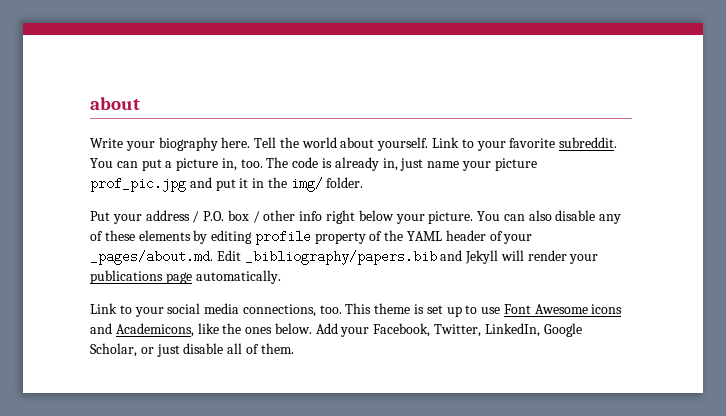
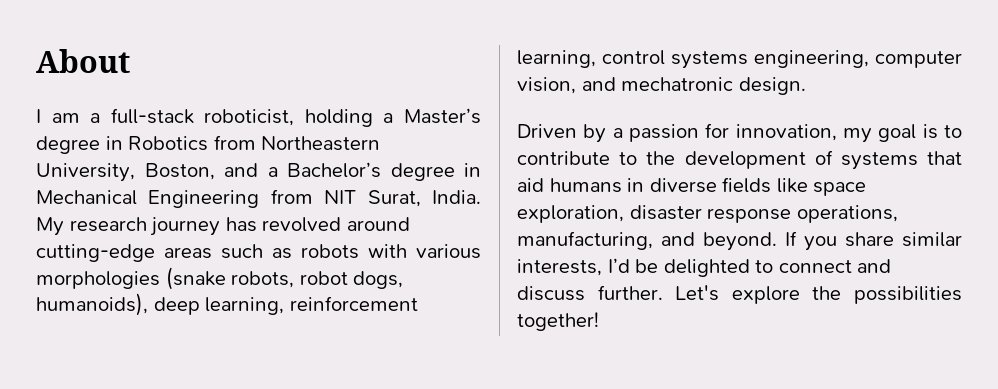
[90,97,140,110] [90,137,618,151] [90,157,537,171] [90,177,364,192] [90,210,622,224] [90,230,533,245] [90,250,599,265] [90,270,281,284] [90,303,623,317] [90,323,582,337] [90,343,294,357] about // Write your biography here. Tell the world about yourself. Link to your favorite subreddit. You can put a picture in, too. The code is already in, just name your picture prof_pic.jpg and put it in the img/ folder. // Put your address / P.O. box / other info right below your picture. You can also disable any of these elements by editing profile property of the YAML header of your _pages/about.md. Edit _bibliography/papers.bib and Jekyll will render your publications page automatically. // Link to your social media connections, too. This theme is set up to use Font Awesome icons and Academicons, like the ones below. Add your Facebook, Twitter, LinkedIn, Google Scholar, or just disable all of them. -> [36,49,130,73] [36,108,481,127] [36,135,381,154] [36,162,481,182] [36,189,482,208] [36,217,410,236] [36,244,481,262] [36,267,404,290] [36,293,418,316] [517,50,962,69] [517,77,806,95] [517,123,962,143] [517,150,962,170] [517,177,867,196] [517,205,898,223] [517,231,962,251] [517,258,892,277] [517,285,963,304] [517,312,599,331] About // I am a full-stack roboticist, holding a Master’s degree in Robotics from Northeastern University, Boston, and a Bachelor’s degree in Mechanical Engineering from NIT Surat, India. My research journey has revolved around cutting-edge areas such as robots with various morphologies (snake robots, robot dogs, humanoids), deep learning, reinforcement learning, control systems engineering, computer vision, and mechatronic design. // Driven by a passion for innovation, my goal is to contribute to the development of systems that aid humans in diverse fields like space exploration, disaster response operations, manufacturing, and beyond. If you share similar interests, I’d be delighted to connect and discuss further. Let's explore the possibilities together!

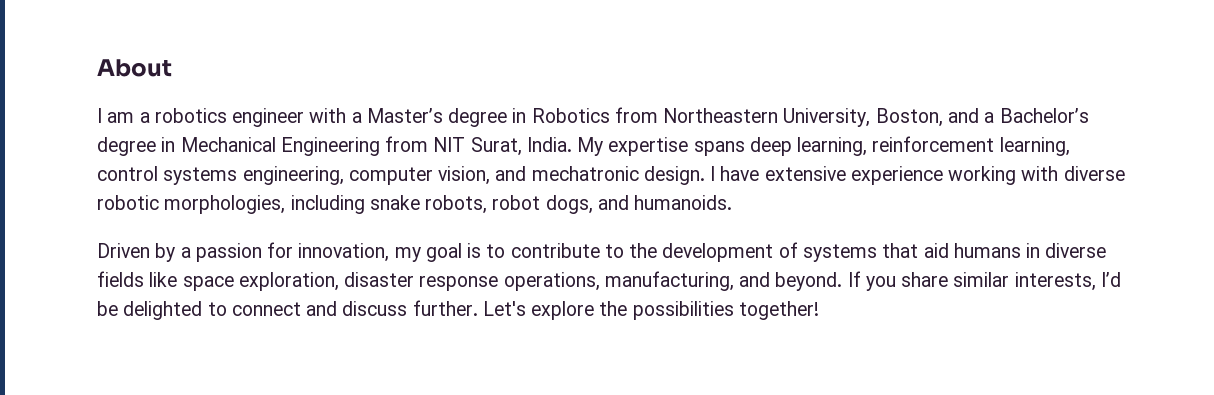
[110,108,373,127] full-stack roboticist, holding -> [154,108,347,127] robotics engineer with
[69,217,410,236] [36,244,481,262] [36,267,404,290] [36,293,148,316] research journey has revolved around cutting-edge areas such as robots with various morphologies (snake robots, robot dogs, humanoids), -> [608,137,745,156] expertise spans
(806, 86) none -> [710,166,1125,185] [97,195,733,214] I have extensive experience working with diverse robotic morphologies, including snake robots, robot dogs, and humanoids.

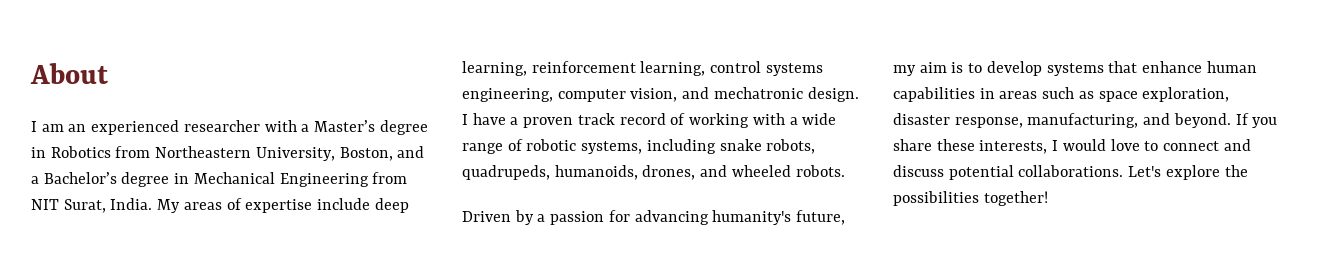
[139,108,305,127] a robotics engineer -> [68,120,260,135] an experienced researcher
[608,137,745,156] expertise spans -> [183,198,371,213] areas of expertise include
[764,166,1125,185] [97,195,733,214] extensive experience working with diverse robotic morphologies, including snake robots, robot dogs, and humanoids. -> [510,113,837,128] [462,139,816,154] [462,165,845,180] a proven track record of working with a wide range of robotic systems, including snake robots, quadrupeds, humanoids, drones, and wheeled robots.
[298,242,1107,262] [97,271,178,287] innovation, my goal is to contribute to the development of systems that aid humans in diverse fields like -> [634,210,846,225] [893,61,1257,76] [893,87,1094,102] advancing humanity's future, my aim is to develop systems that enhance human capabilities in areas such as
[419,272,600,291] response operations, -> [954,117,1023,128] response,
[953,272,1121,291] [97,301,203,320] similar interests, I’d be delighted -> [936,139,1140,154] these interests, I would love
[412,300,478,316] further. -> [948,165,1124,180] potential collaborations.

